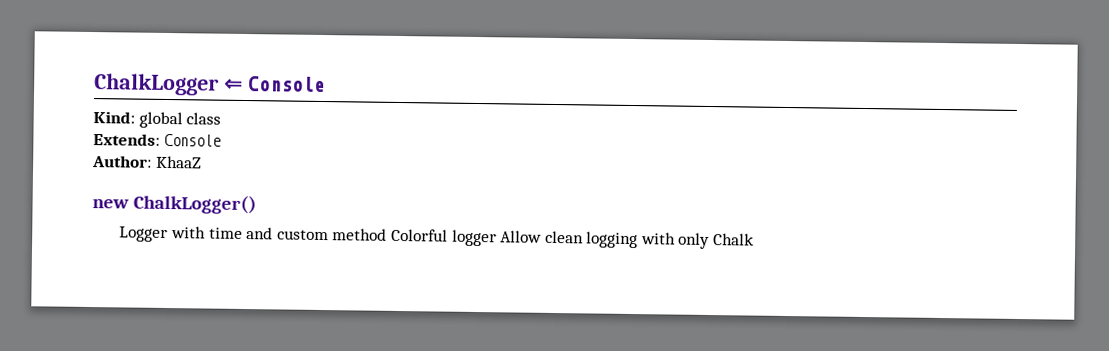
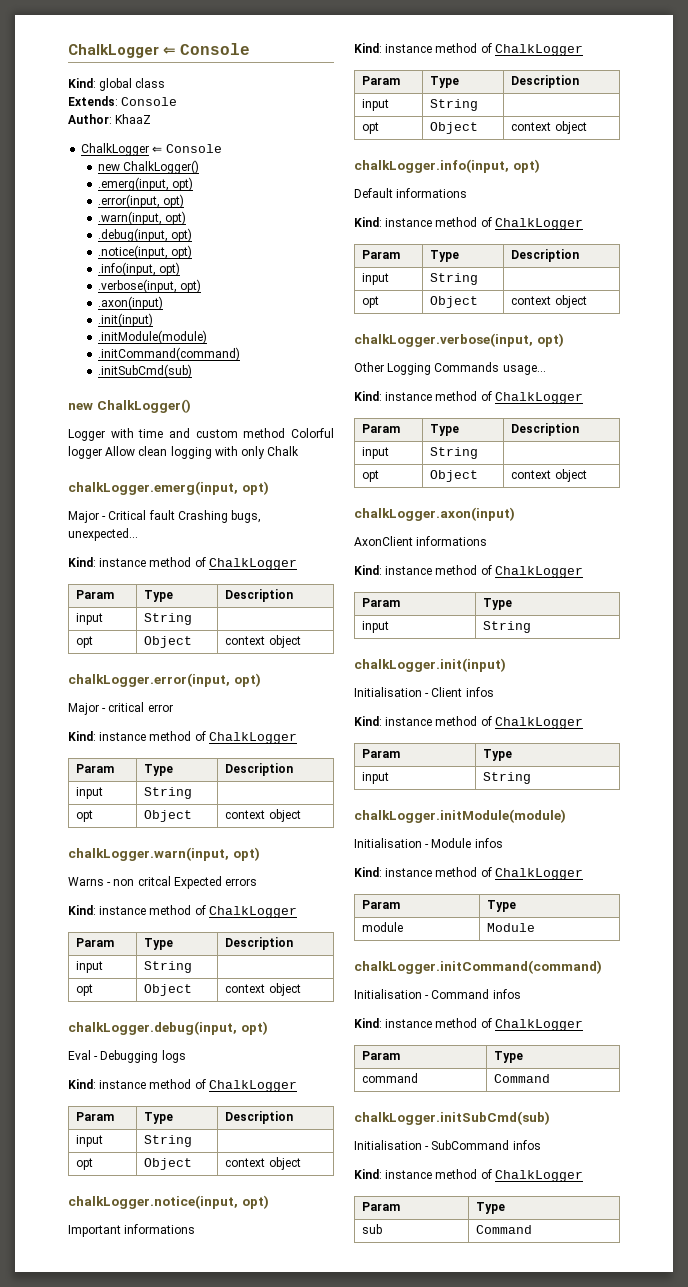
(202, 162) none -> [81,143,222,156] [98,160,200,174] [98,177,194,191] [98,194,185,208] [98,211,187,225] [98,228,193,242] [98,245,193,259] [98,262,181,276] [98,279,202,293] [98,296,164,310] [98,313,154,327] [98,330,208,344] [98,347,241,361] [98,364,193,378] // ChalkLogger ⇐ Console // new ChalkLogger() // .emerg(input, opt) // .error(input, opt) // .warn(input, opt) // .debug(input, opt) // .notice(input, opt) // .info(input, opt) // .verbose(input, opt) // .axon(input) // .init(input) // .initModule(module) // .initCommand(command) // .initSubCmd(sub)
(755, 239) none -> [68,481,269,495] [68,510,262,523] [68,528,138,541] [68,557,297,570] [76,590,115,599] [144,590,174,602] [225,589,294,602] [76,613,104,625] [144,613,193,625] [76,636,94,648] [144,636,193,648] [225,635,301,648] [68,673,261,687] [68,702,173,715] [68,731,297,744] [76,764,115,773] [144,764,174,776] [225,763,294,776] [76,787,104,799] [144,787,193,799] [76,810,94,822] [144,810,193,822] [225,809,301,822] [68,847,260,861] [68,876,258,889] [68,905,297,918] [76,938,115,947] [144,938,174,950] [225,937,294,950] [76,961,104,973] [144,961,193,973] [76,984,94,996] [144,984,193,996] [225,983,301,996] [68,1021,268,1035] [68,1050,186,1063] [68,1079,297,1092] [76,1112,115,1121] [144,1112,174,1124] [225,1111,294,1124] [76,1135,104,1147] [144,1135,193,1147] [76,1158,94,1170] [144,1158,193,1170] [225,1157,301,1170] [68,1195,269,1209] [68,1224,196,1237] [354,43,583,56] [362,76,401,85] [430,76,460,88] [511,75,580,88] [362,99,390,111] [430,99,479,111] [362,122,380,134] [430,122,479,134] [511,121,587,134] [354,159,540,173] [354,188,468,198] [354,217,583,230] [362,250,401,259] [430,250,460,262] [511,249,580,262] [362,273,390,285] [430,273,479,285] [362,296,380,308] [430,296,479,308] [511,295,587,308] [354,333,564,347] [354,362,546,375] [354,391,583,404] [362,424,401,433] [430,424,460,436] [511,423,580,436] [362,447,390,459] [430,447,479,459] [362,470,380,482] [430,470,479,482] [511,469,587,482] [354,507,515,521] [354,536,488,546] [354,565,583,578] [362,598,401,607] [483,598,513,610] [362,621,390,633] [483,621,532,633] [354,658,506,672] [354,687,494,697] [354,716,583,729] [362,749,401,758] [483,749,513,761] [362,772,390,784] [483,772,532,784] [354,809,566,823] [354,838,503,848] [354,867,583,880] [362,900,401,909] [487,900,517,912] [362,922,404,932] [487,923,536,932] [354,960,602,974] [354,989,521,999] [354,1018,583,1031] [362,1051,401,1060] [494,1051,524,1063] [362,1073,419,1083] [494,1074,551,1083] [354,1111,550,1125] [354,1140,541,1150] [354,1169,583,1182] [362,1202,401,1211] [476,1202,506,1214] [362,1224,383,1234] [476,1225,533,1234] // chalkLogger.emerg(input, opt) // Major - Critical fault Crashing bugs, unexpected... // Kind: instance method of ChalkLogger // Param | Type | Description // input | String | // opt | Object | context object // chalkLogger.error(input, opt) // Major - critical error // Kind: instance method of ChalkLogger // Param | Type | Description // input | String | // opt | Object | context object // chalkLogger.warn(input, opt) // Warns - non critcal Expected errors // Kind: instance method of ChalkLogger // Param | Type | Description // input | String | // opt | Object | context object // chalkLogger.debug(input, opt) // Eval - Debugging logs // Kind: instance method of ChalkLogger // Param | Type | Description // input | String | // opt | Object | context object // chalkLogger.notice(input, opt) // Important informations // Kind: instance method of ChalkLogger // Param | Type | Description // input | String | // opt | Object | context object // chalkLogger.info(input, opt) // Default informations // Kind: instance method of ChalkLogger // Param | Type | Description // input | String | // opt | Object | context object // chalkLogger.verbose(input, opt) // Other Logging Commands usage... // Kind: instance method of ChalkLogger // Param | Type | Description // input | String | // opt | Object | context object // chalkLogger.axon(input) // AxonClient informations // Kind: instance method of ChalkLogger // Param | Type // input | String // chalkLogger.init(input) // Initialisation - Client infos // Kind: instance method of ChalkLogger // Param | Type // input | String // chalkLogger.initModule(module) // Initialisation - Module infos // Kind: instance method of ChalkLogger // Param | Type // module | Module // chalkLogger.initCommand(command) // Initialisation - Command infos // Kind: instance method of ChalkLogger // Param | Type // command | Command // chalkLogger.initSubCmd(sub) // Initialisation - SubCommand infos // Kind: instance method of ChalkLogger // Param | Type // sub | Command

